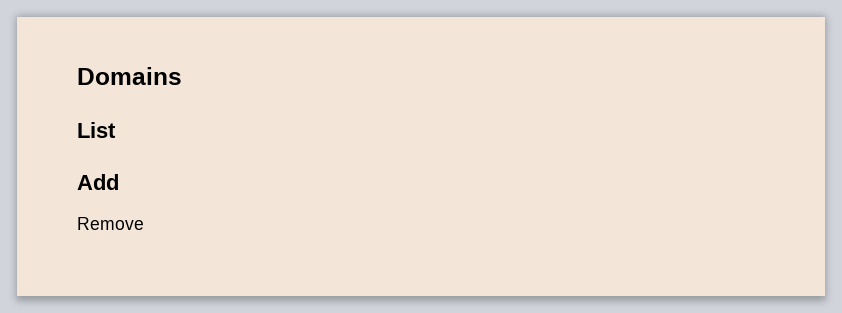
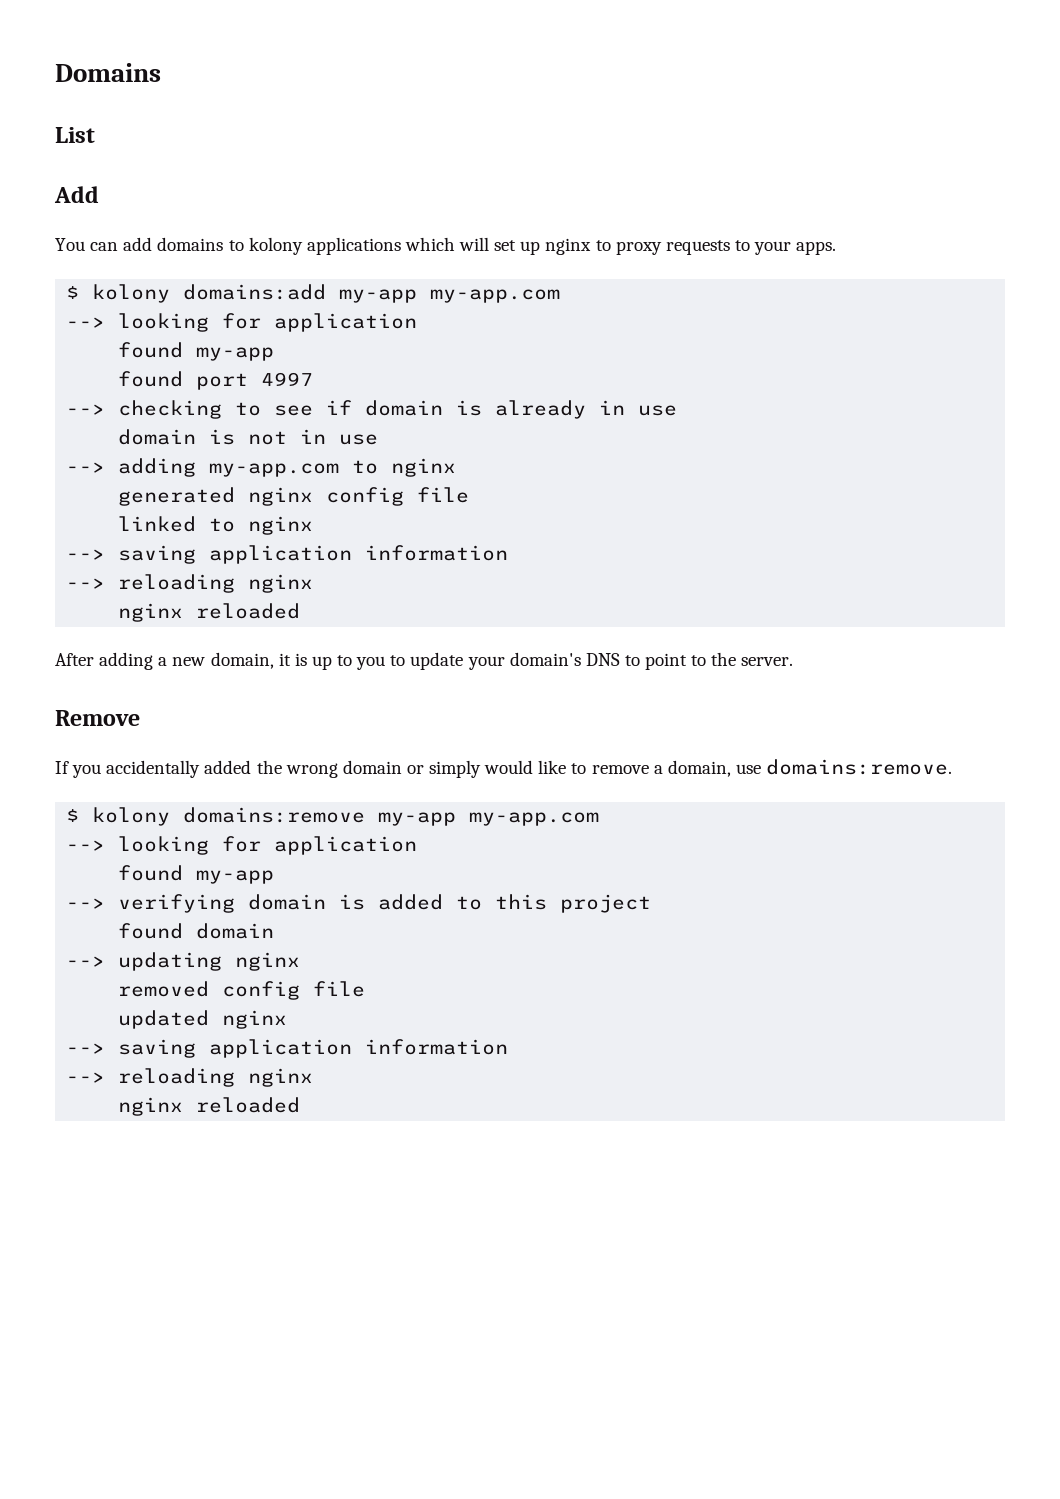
[77,217,144,230] Remove -> [55,237,837,255] [66,284,561,303] [66,313,418,332] [118,342,275,361] [118,371,314,390] [66,400,678,419] [118,429,379,445] [66,458,457,477] [118,487,470,506] [118,516,314,535] [66,545,509,564] [66,574,314,593] [118,603,301,622] [55,652,794,670] [55,710,140,726] [55,759,953,778] [66,807,600,826] [66,836,418,855] [118,865,275,884] [66,894,652,913] [118,923,275,939] [66,952,301,971] [118,981,366,1000] [118,1010,288,1029] [66,1039,509,1058] [66,1068,314,1087] [118,1097,301,1116] You can add domains to kolony applications which will set up nginx to proxy requests to your apps. // $ kolony domains:add my-app my-app.com // --> looking for application // found my-app // found port 4997 // --> checking to see if domain is already in use // domain is not in use // --> adding my-app.com to nginx // generated nginx config file // linked to nginx // --> saving application information // --> reloading nginx // nginx reloaded // After adding a new domain, it is up to you to update your domain's DNS to point to the server. // Remove // If you accidentally added the wrong domain or simply would like to remove a domain, use domains:remove. // $ kolony domains:remove my-app my-app.com // --> looking for application // found my-app // --> verifying domain is added to this project // found domain // --> updating nginx // removed config file // updated nginx // --> saving application information // --> reloading nginx // nginx reloaded

